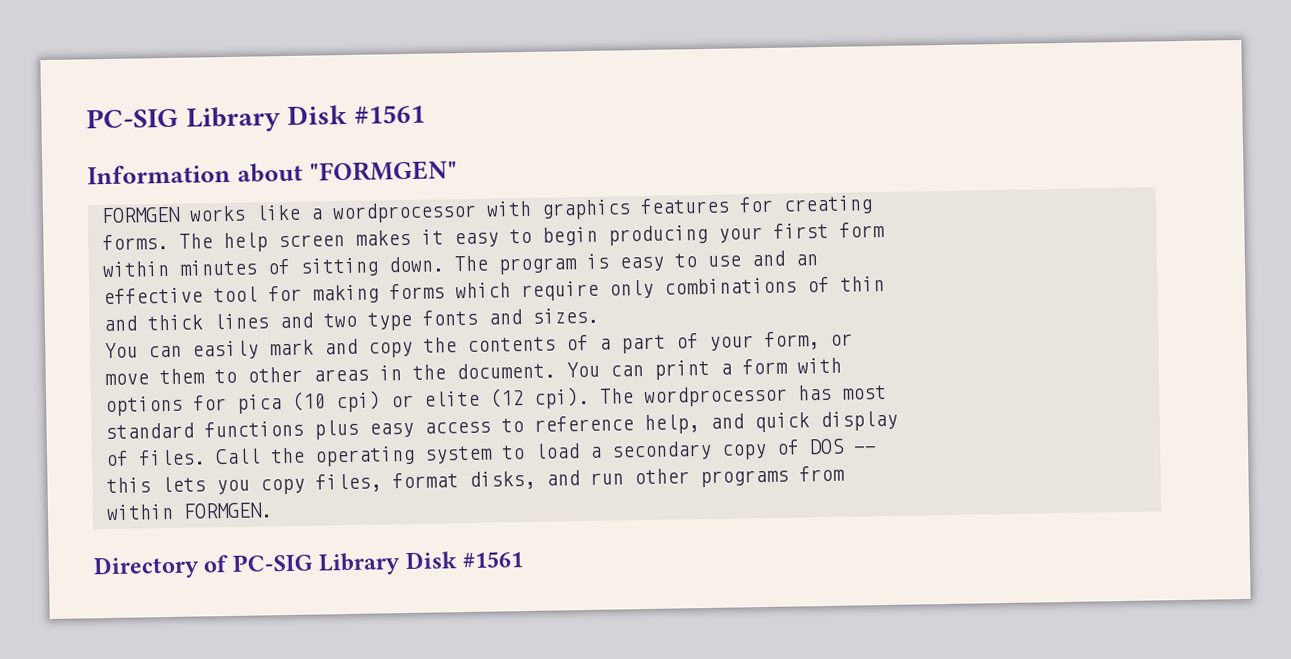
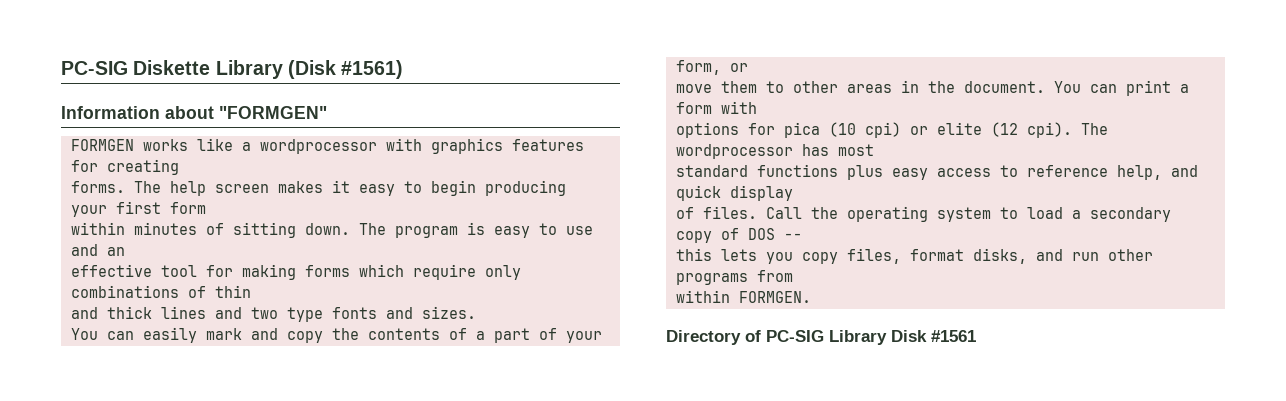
[86,104,425,133] PC-SIG Library Disk #1561 -> [61,60,404,79] PC-SIG Diskette Library (Disk #1561)

